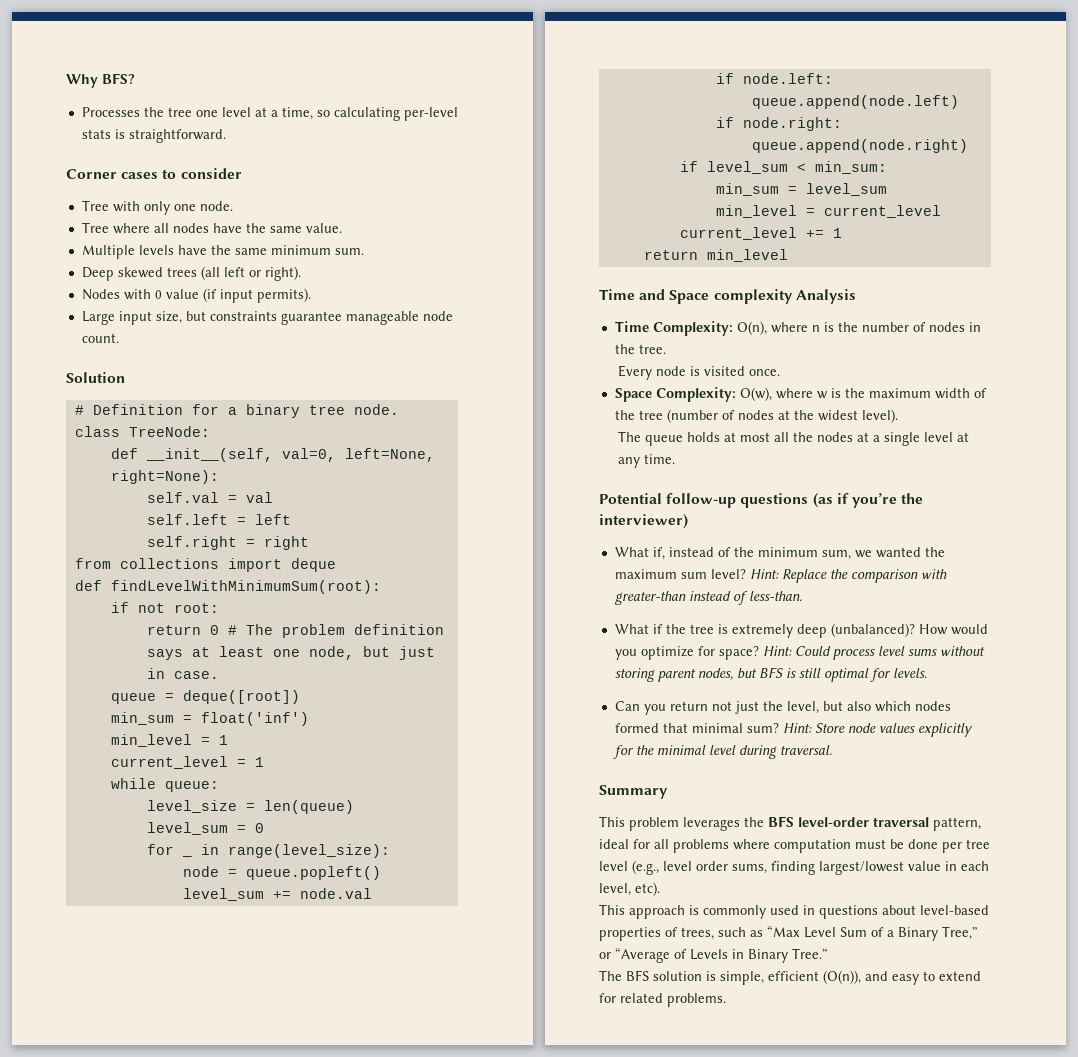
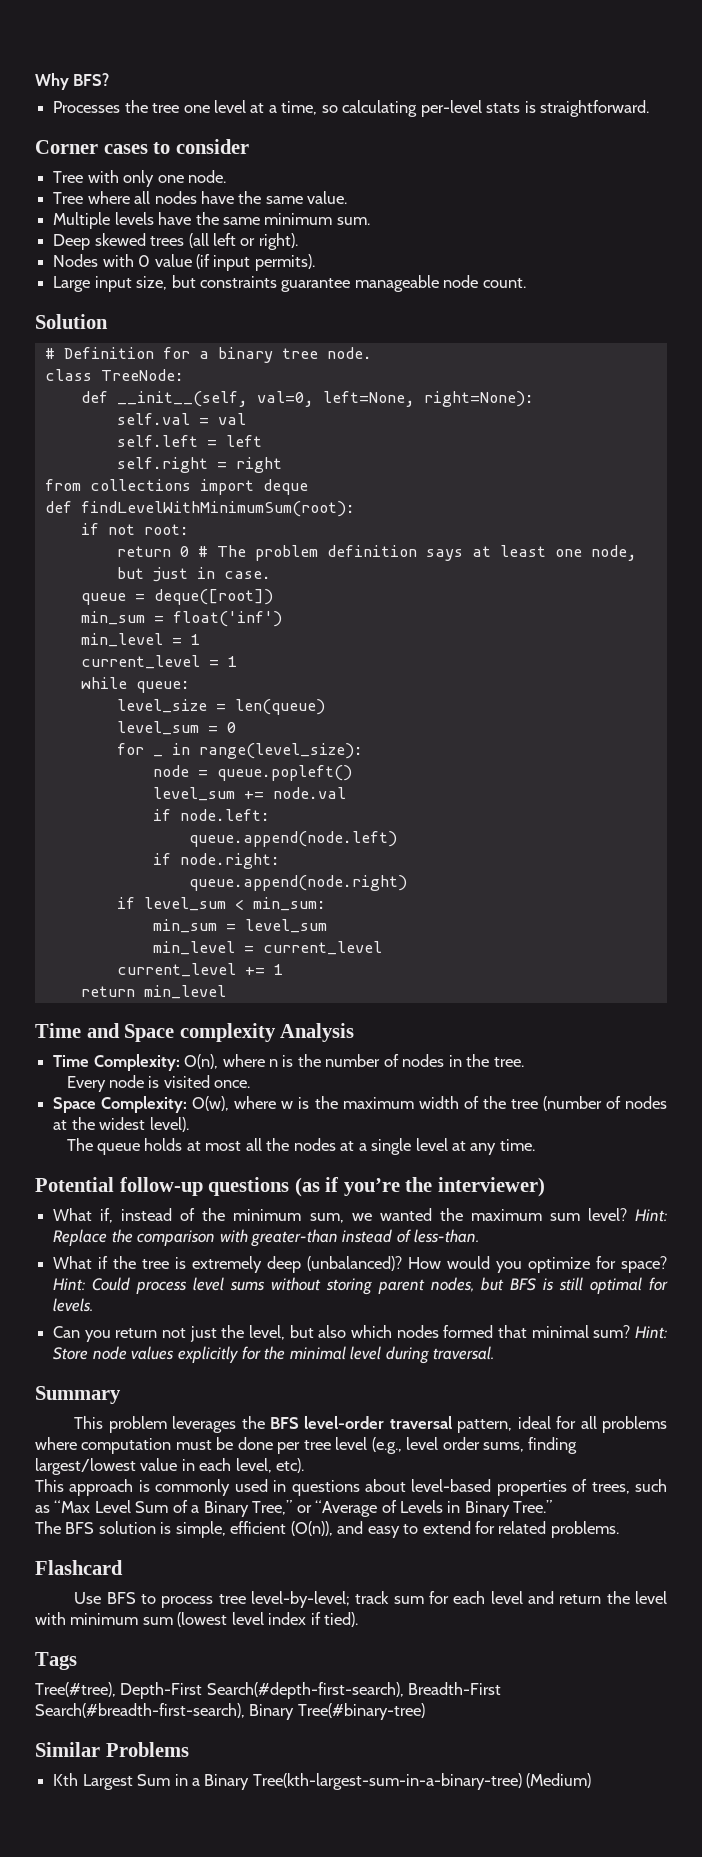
(726, 1000) none -> [35,1560,123,1575] [74,1591,667,1608] [35,1612,359,1627] [35,1652,77,1670] [35,1682,502,1699] [35,1703,425,1720] [35,1742,189,1757] [53,1773,592,1790] // Flashcard // Use BFS to process tree level-by-level; track sum for each level and return the level with minimum sum (lowest level index if tied). // Tags // Tree(#tree), Depth-First Search(#depth-first-search), Breadth-First Search(#breadth-first-search), Binary Tree(#binary-tree) // Similar Problems // Kth Largest Sum in a Binary Tree(kth-largest-sum-in-a-binary-tree) (Medium)

